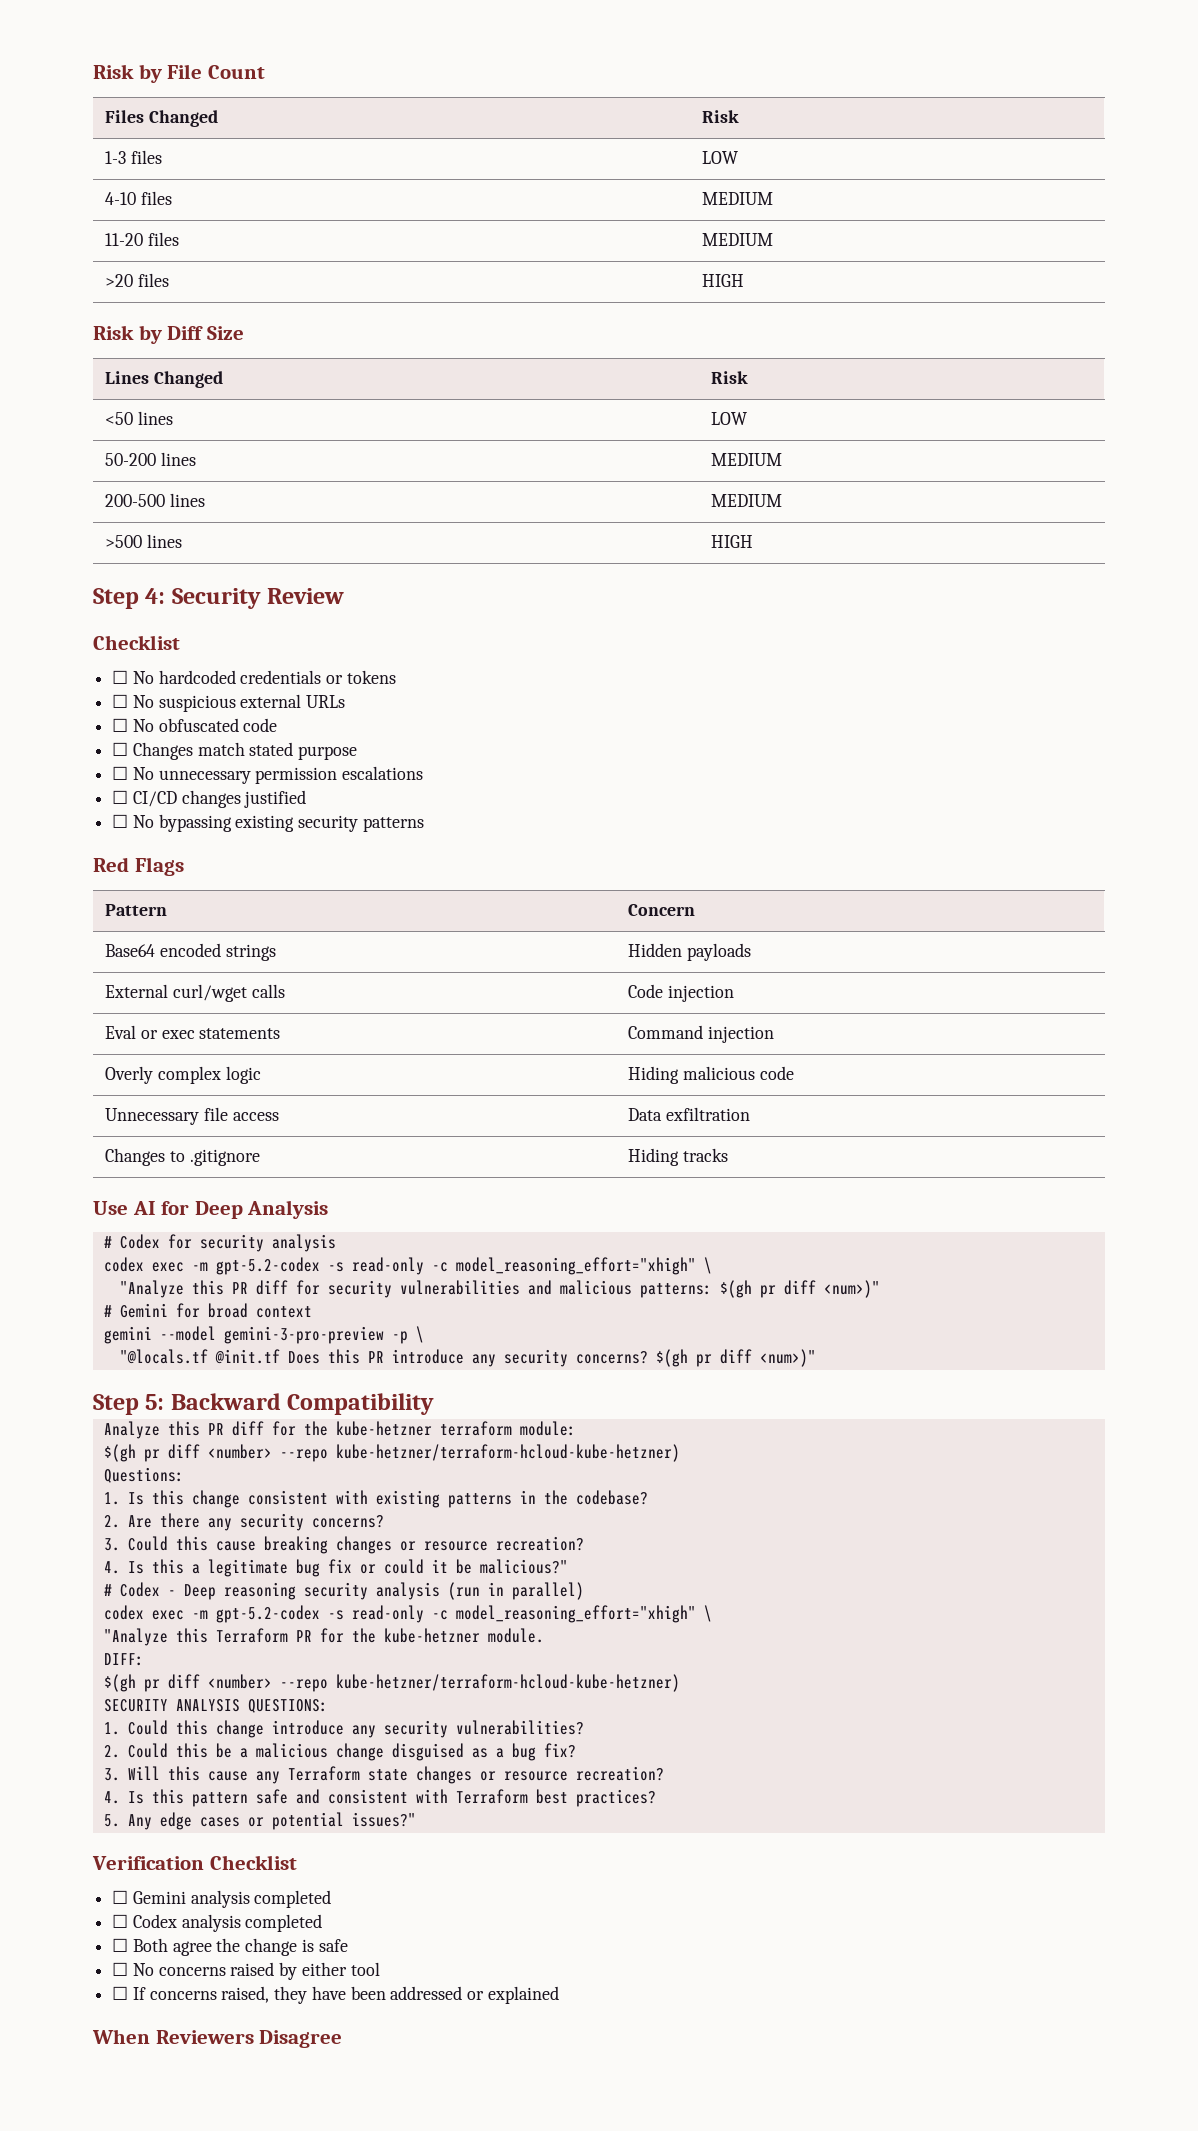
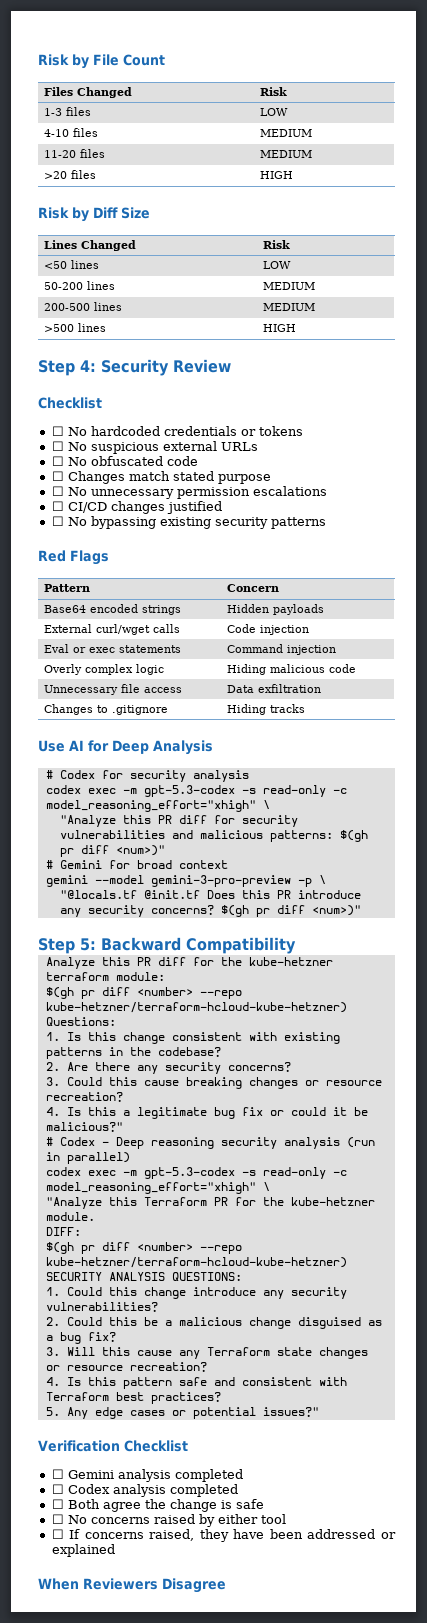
[215,1257,320,1275] gpt-5.2-codex -> [143,785,235,797] gpt-5.3-codex
[215,1605,320,1623] gpt-5.2-codex -> [143,1167,235,1179] gpt-5.3-codex

